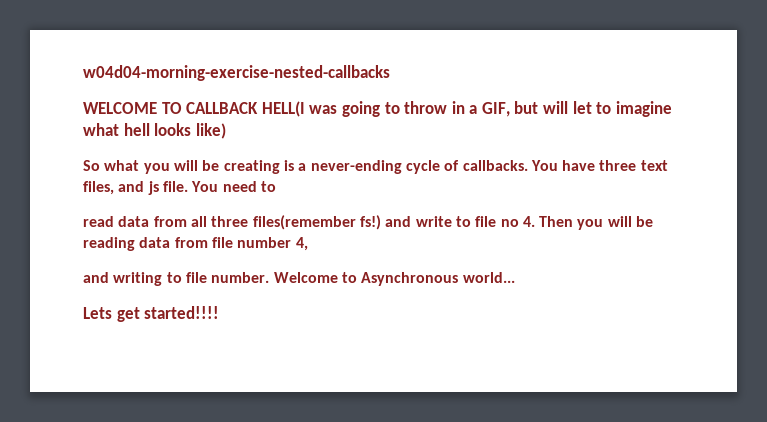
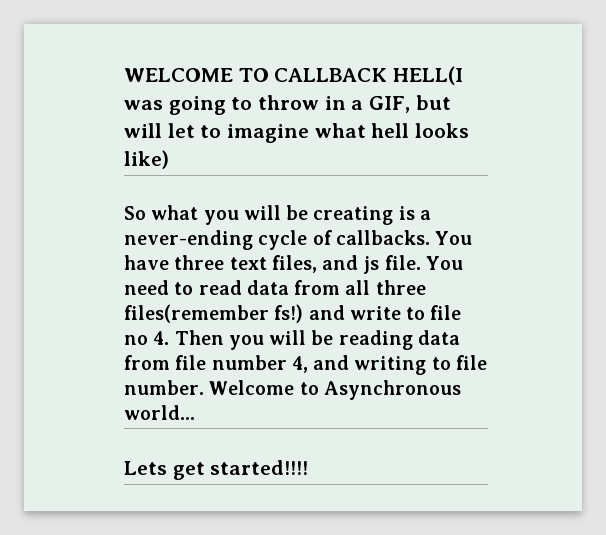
[83,65,390,81] w04d04-morning-exercise-nested-callbacks // -> (124, 75) none
(276, 186) // -> (194, 288) none
(308, 244) // -> (308, 364) none

